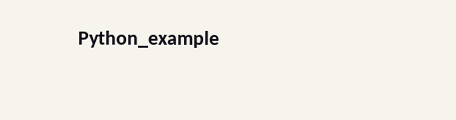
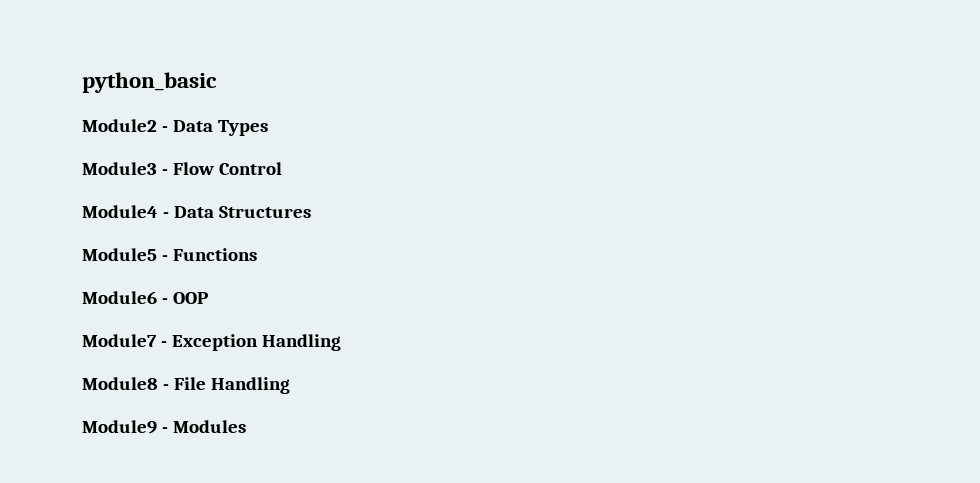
[78,30,220,48] Python_example -> [82,72,217,93] [82,119,269,136] [82,162,283,175] [82,205,312,218] [82,248,258,261] [82,291,209,304] [82,334,342,351] [82,377,291,394] [82,420,247,434] python_basic // Module2 - Data Types // Module3 - Flow Control // Module4 - Data Structures // Module5 - Functions // Module6 - OOP // Module7 - Exception Handling // Module8 - File Handling // Module9 - Modules

